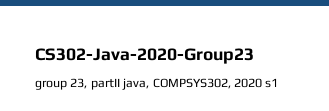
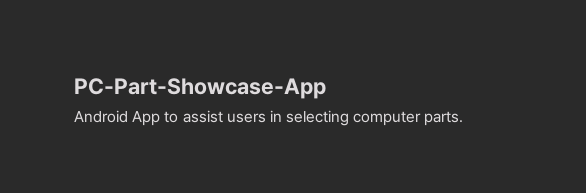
[35,48,254,64] [35,78,279,90] CS302-Java-2020-Group23 // group 23, partII java, COMPSYS302, 2020 s1 -> [74,78,326,99] [74,110,464,126] PC-Part-Showcase-App // Android App to assist users in selecting computer parts.

